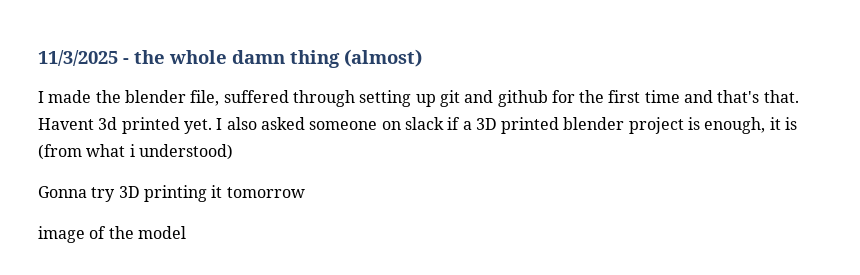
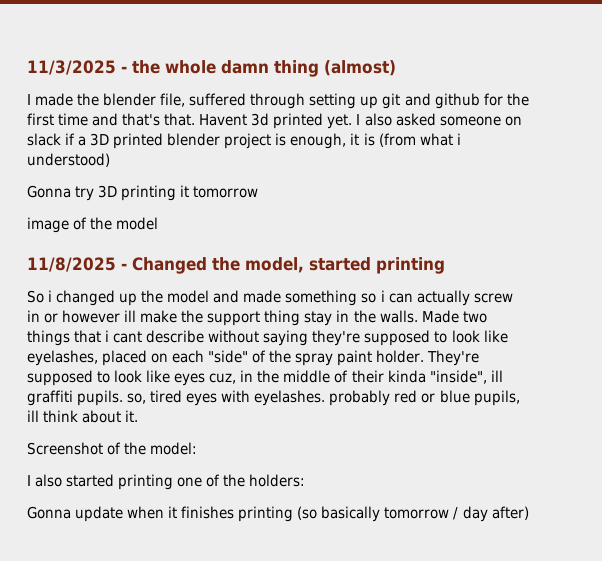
(186, 232) none -> [27,257,445,274] [27,290,513,306] [27,310,487,326] [27,330,508,346] [27,350,480,366] [27,370,503,386] [27,390,520,406] [27,410,139,423] [27,442,198,455] [27,474,306,490] [27,506,529,522] // 11/8/2025 - Changed the model, started printing // So i changed up the model and made something so i can actually screw in or however ill make the support thing stay in the walls. Made two things that i cant describe without saying they're supposed to look like eyelashes, placed on each "side" of the spray paint holder. They're supposed to look like eyes cuz, in the middle of their kinda "inside", ill graffiti pupils. so, tired eyes with eyelashes. probably red or blue pupils, ill think about it. // Screenshot of the model: // I also started printing one of the holders: // Gonna update when it finishes printing (so basically tomorrow / day after)

